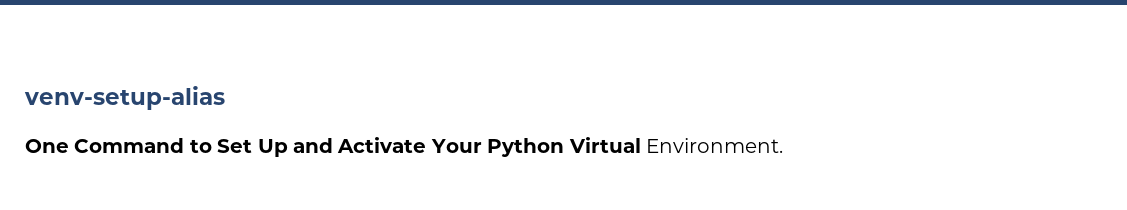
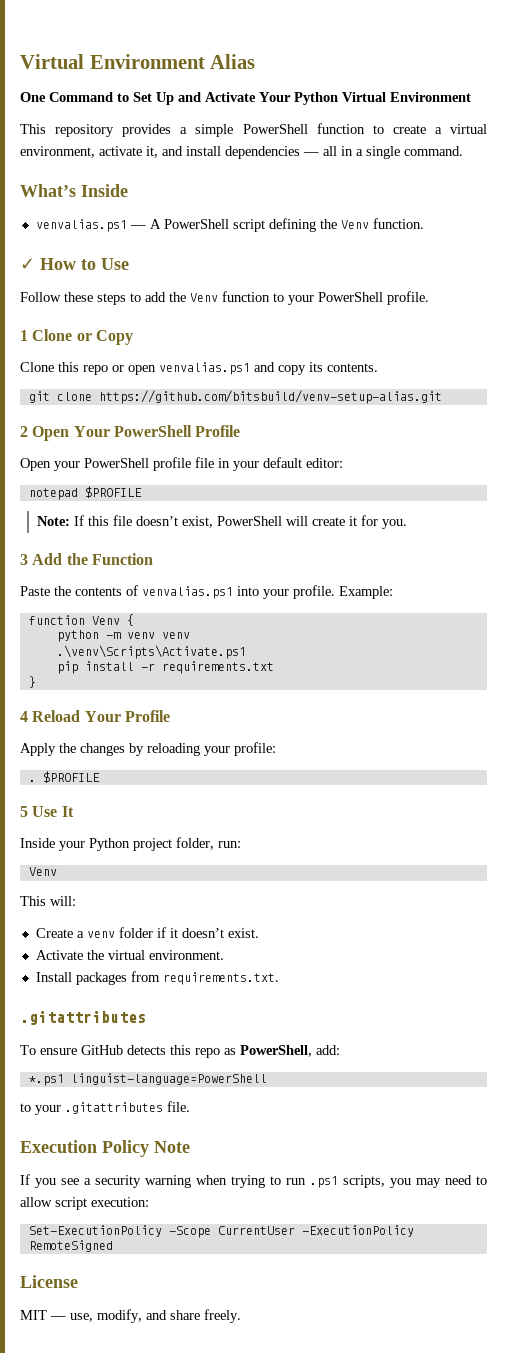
[24,86,225,110] venv-setup-alias -> [20,54,256,69] Virtual Environment Alias
[645,138,783,153] Environment. -> [390,92,471,102] [20,123,488,137] [20,146,463,159] [20,184,128,197] [35,218,424,232] [20,258,129,270] [20,291,429,305] [20,329,133,345] [20,362,378,375] [28,390,442,404] [20,425,241,441] [20,457,343,471] [28,486,142,500] [36,515,407,529] [20,553,153,565] [20,585,393,599] [28,614,134,626] [56,630,190,642] [56,645,246,659] [56,661,274,674] [28,676,36,688] [20,710,170,722] [20,742,276,756] [28,771,100,783] [20,806,74,817] [20,837,241,851] [28,867,57,876] [20,896,76,906] [35,927,259,938] [35,950,224,960] [35,971,279,985] [20,1011,146,1025] [20,1045,340,1058] [28,1073,267,1086] [20,1101,190,1115] [20,1140,190,1157] [20,1174,487,1188] [20,1197,149,1210] [28,1225,414,1238] [28,1240,113,1252] [20,1275,78,1288] [20,1309,241,1323] Environment // This repository provides a simple PowerShell function to create a virtual environment, activate it, and install dependencies — all in a single command. // What’s Inside // venvalias.ps1 — A PowerShell script defining the Venv function. // ✓ How to Use // Follow these steps to add the Venv function to your PowerShell profile. // 1 Clone or Copy // Clone this repo or open venvalias.ps1 and copy its contents. // git clone https://github.com/bitsbuild/venv-setup-alias.git // 2 Open Your PowerShell Profile // Open your PowerShell profile file in your default editor: // notepad $PROFILE // Note: If this file doesn’t exist, PowerShell will create it for you. // 3 Add the Function // Paste the contents of venvalias.ps1 into your profile. Example: // function Venv { // python -m venv venv // .\venv\Scripts\Activate.ps1 // pip install -r requirements.txt // } // 4 Reload Your Profile // Apply the changes by reloading your profile: // . $PROFILE // 5 Use It // Inside your Python project folder, run: // Venv // This will: // Create a venv folder if it doesn’t exist. // Activate the virtual environment. // Install packages from requirements.txt. // .gitattributes // To ensure GitHub detects this repo as PowerShell, add: // *.ps1 linguist-language=PowerShell // to your .gitattributes file. // Execution Policy Note // If you see a security warning when trying to run .ps1 scripts, you may need to allow script execution: // Set-ExecutionPolicy -Scope CurrentUser -ExecutionPolicy RemoteSigned // License // MIT — use, modify, and share freely.

